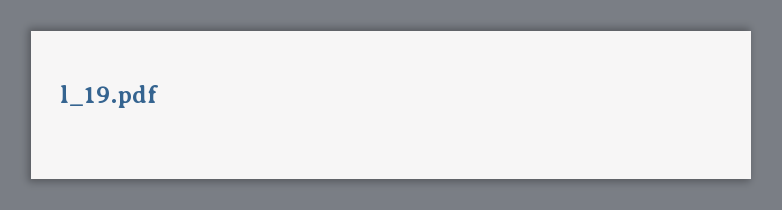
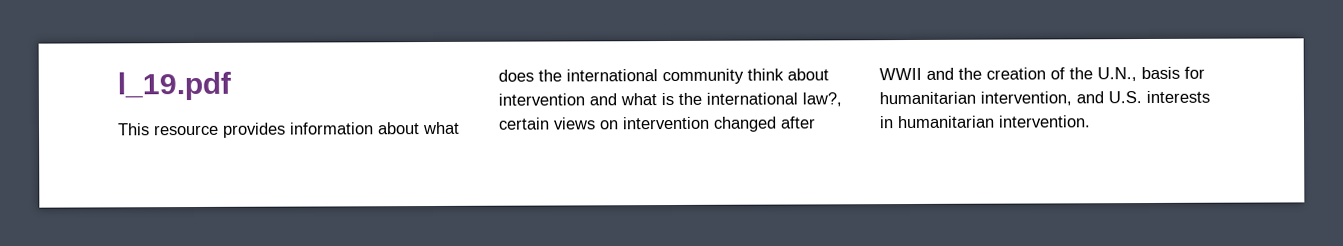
(158, 96) none -> [117,121,460,138] [498,68,829,85] [498,92,842,107] [498,116,816,132] [879,66,1205,82] [879,90,1210,106] [879,115,1091,129] // This resource provides information about what does the international community think about intervention and what is the international law?, certain views on intervention changed after WWII and the creation of the U.N., basis for humanitarian intervention, and U.S. interests in humanitarian intervention.

